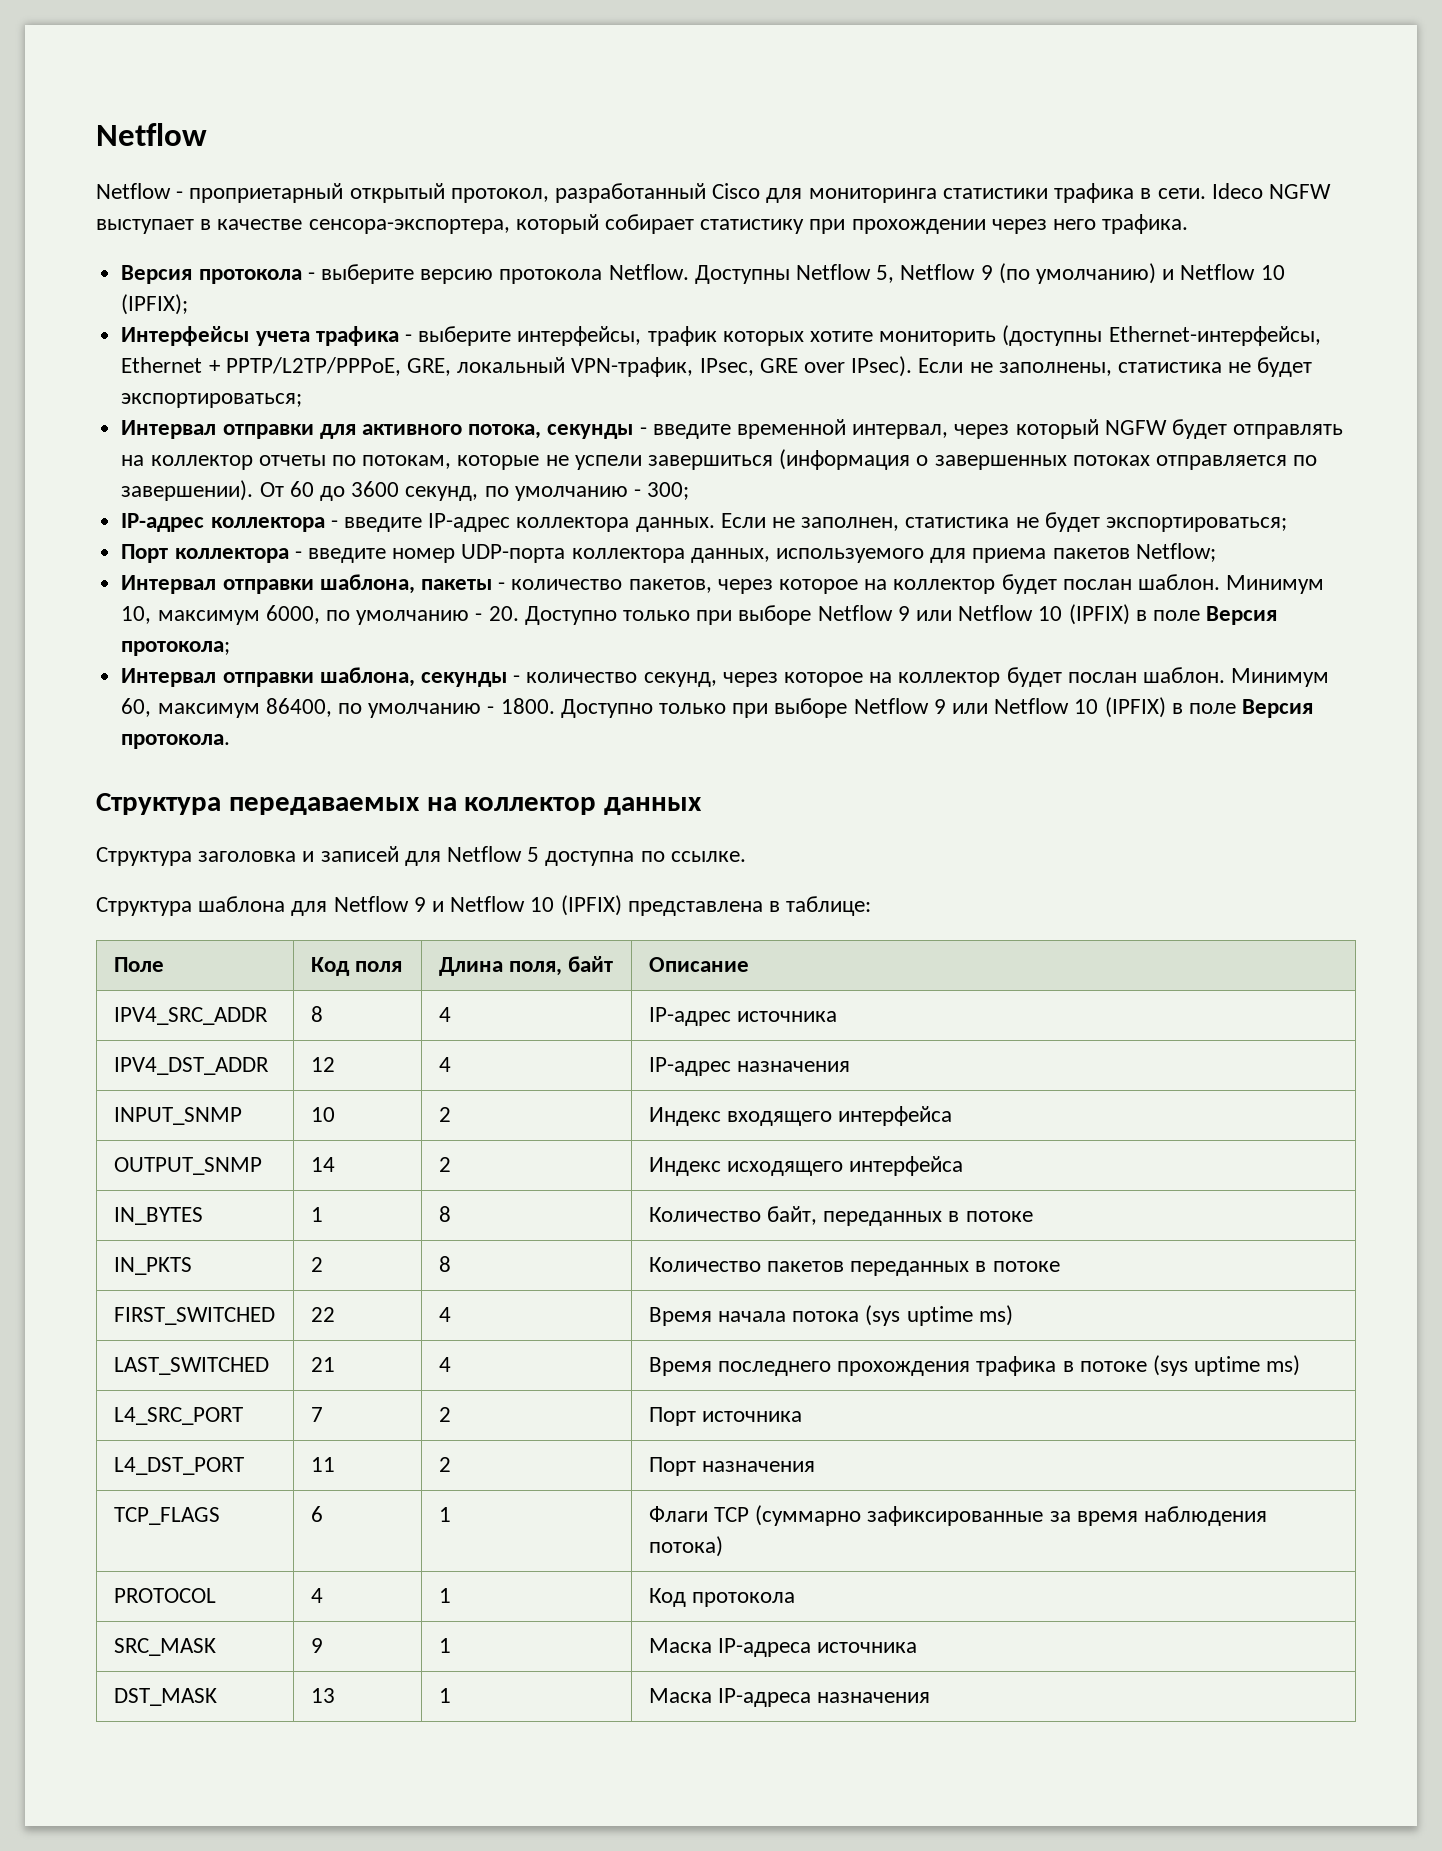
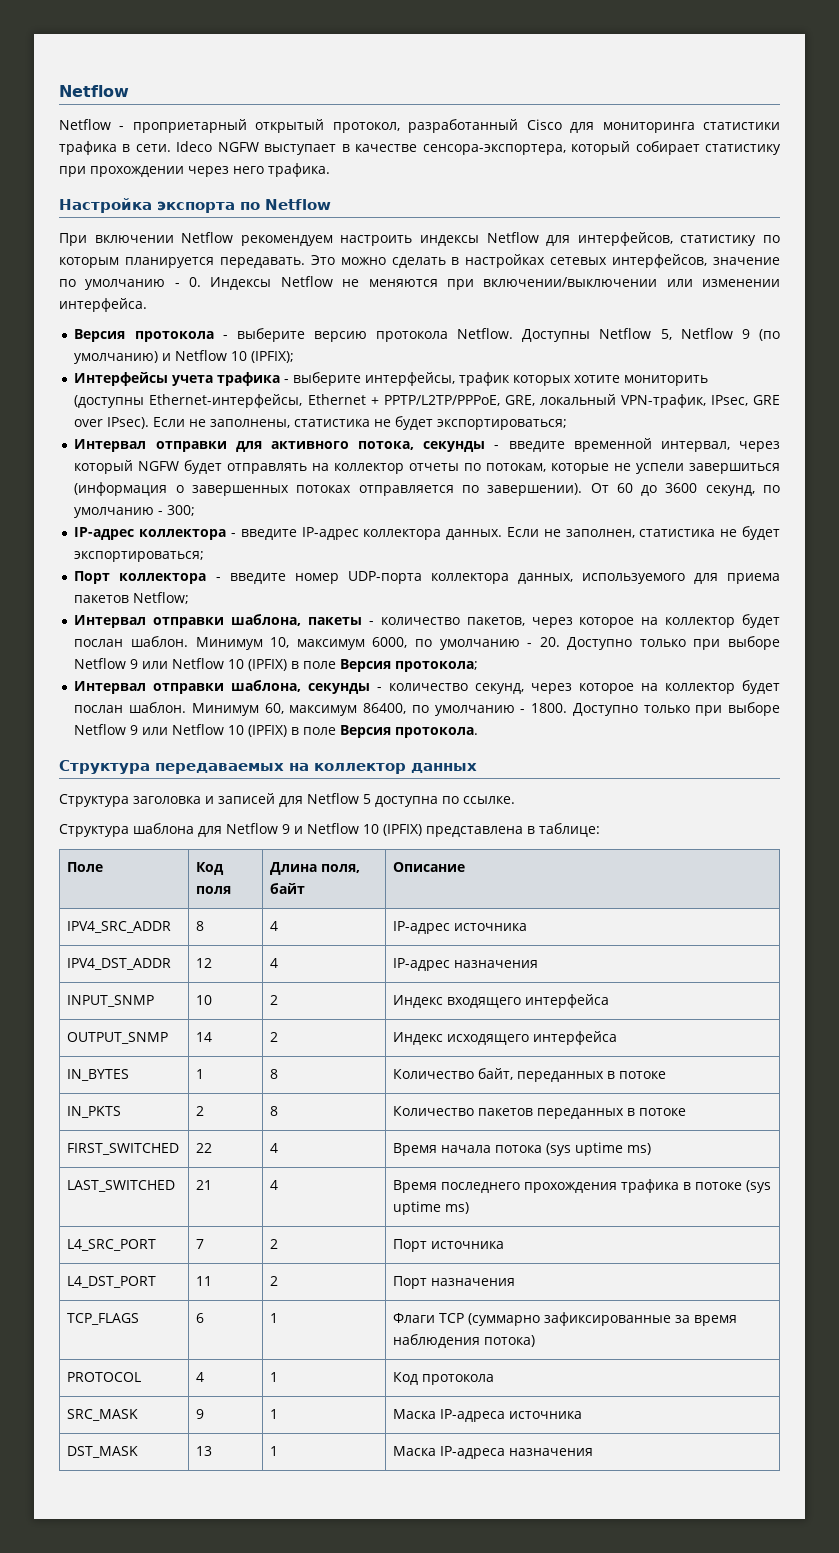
(1189, 224) none -> [59,198,331,213] [59,232,781,246] [59,254,780,268] [59,276,781,290] [59,298,147,312] // Настройка экспорта по Netflow // При включении Netflow рекомендуем настроить индексы Netflow для интерфейсов, статистику по которым планируется передавать. Это можно сделать в настройках сетевых интерфейсов, значение по умолчанию - 0. Индексы Netflow не меняются при включении/выключении или изменении интерфейса.

